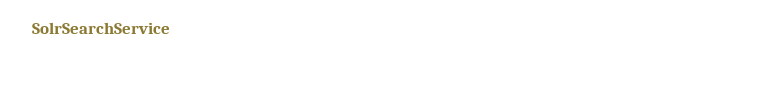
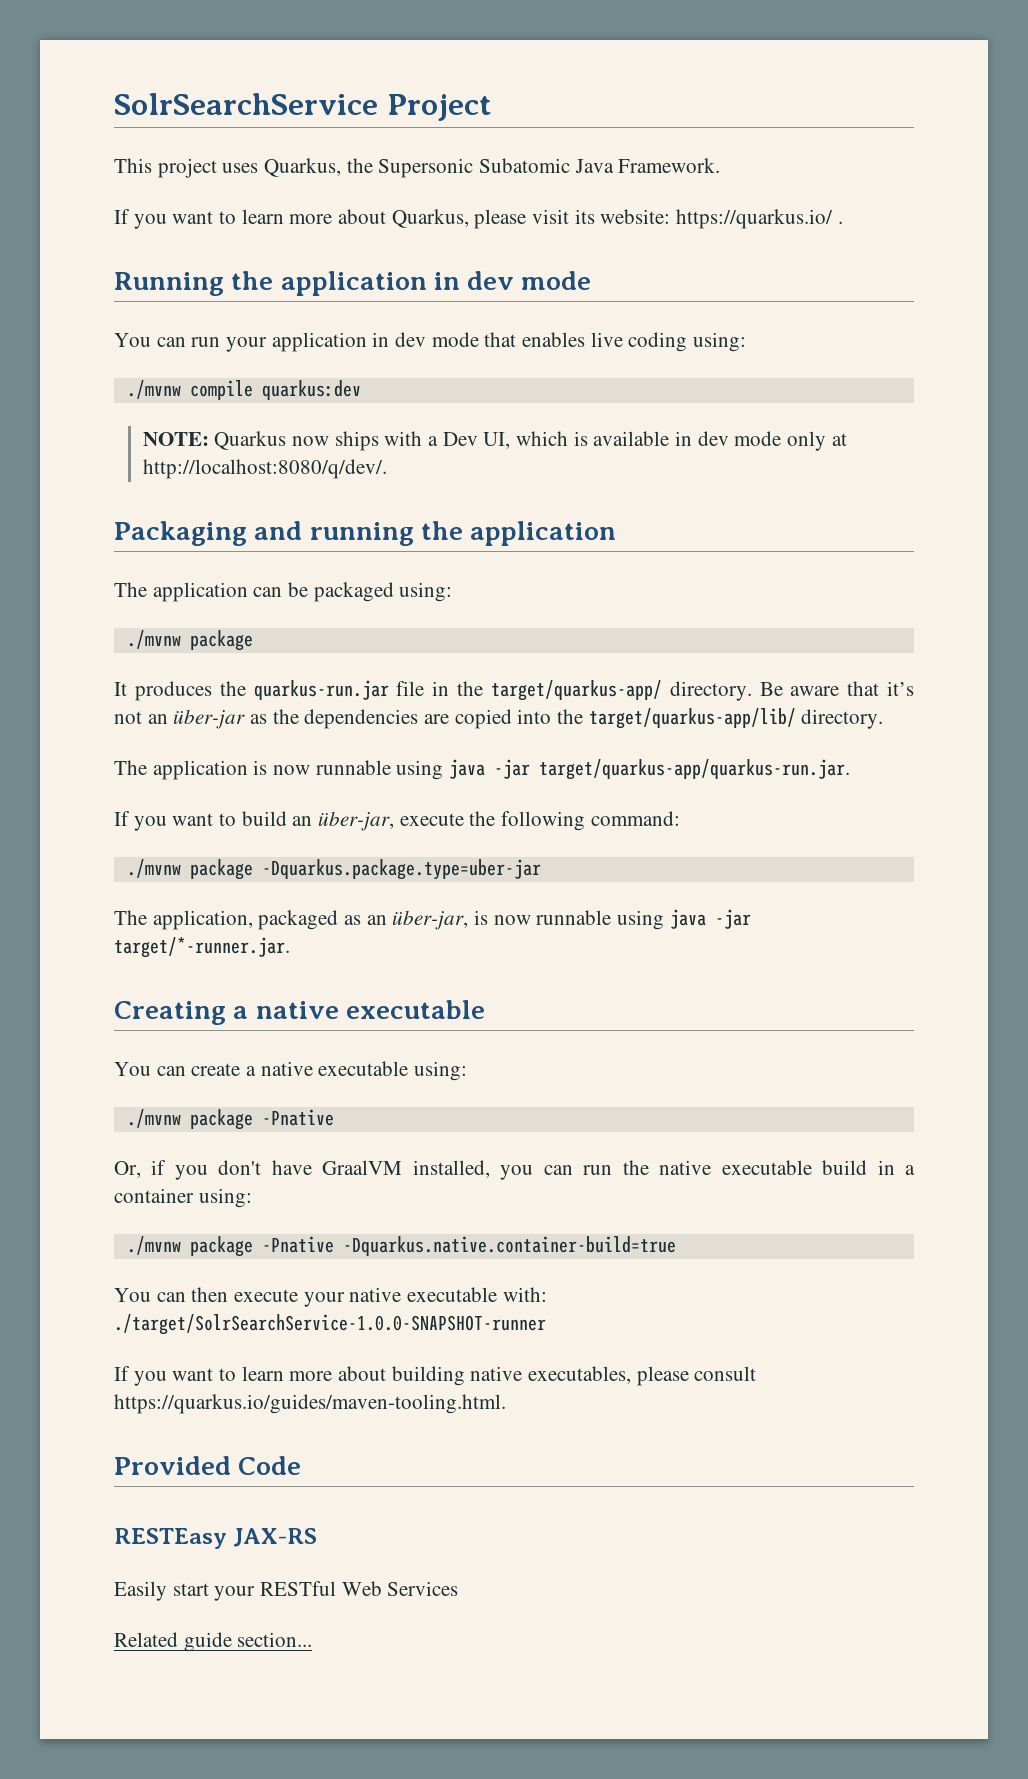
(170, 28) none -> [386,94,492,121] [114,158,721,178] [114,209,843,229] [114,271,592,296] [114,332,747,352] [126,380,361,400] [142,431,847,451] [142,459,387,479] [114,521,617,546] [114,582,453,602] [126,630,253,651] [114,680,915,701] [114,708,884,729] [114,759,851,780] [114,811,680,831] [126,859,541,880] [114,909,751,930] [114,937,290,958] [114,1000,485,1025] [114,1061,468,1081] [126,1109,334,1130] [114,1160,915,1180] [114,1188,252,1208] [126,1236,676,1257] [114,1287,547,1307] [114,1314,546,1335] [114,1366,757,1386] [114,1394,506,1414] [114,1456,302,1475] [114,1528,318,1549] [114,1581,459,1601] [114,1632,313,1652] Project // This project uses Quarkus, the Supersonic Subatomic Java Framework. // If you want to learn more about Quarkus, please visit its website: https://quarkus.io/ . // Running the application in dev mode // You can run your application in dev mode that enables live coding using: // ./mvnw compile quarkus:dev // NOTE: Quarkus now ships with a Dev UI, which is available in dev mode only at http://localhost:8080/q/dev/. // Packaging and running the application // The application can be packaged using: // ./mvnw package // It produces the quarkus-run.jar file in the target/quarkus-app/ directory. Be aware that it’s not an über-jar as the dependencies are copied into the target/quarkus-app/lib/ directory. // The application is now runnable using java -jar target/quarkus-app/quarkus-run.jar. // If you want to build an über-jar, execute the following command: // ./mvnw package -Dquarkus.package.type=uber-jar // The application, packaged as an über-jar, is now runnable using java -jar target/*-runner.jar. // Creating a native executable // You can create a native executable using: // ./mvnw package -Pnative // Or, if you don't have GraalVM installed, you can run the native executable build in a container using: // ./mvnw package -Pnative -Dquarkus.native.container-build=true // You can then execute your native executable with: ./target/SolrSearchService-1.0.0-SNAPSHOT-runner // If you want to learn more about building native executables, please consult https://quarkus.io/guides/maven-tooling.html. // Provided Code // RESTEasy JAX-RS // Easily start your RESTful Web Services // Related guide section...

